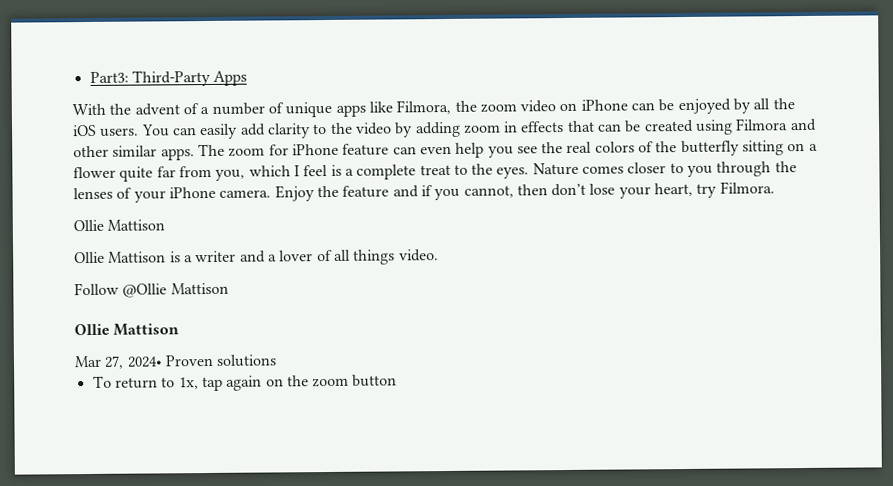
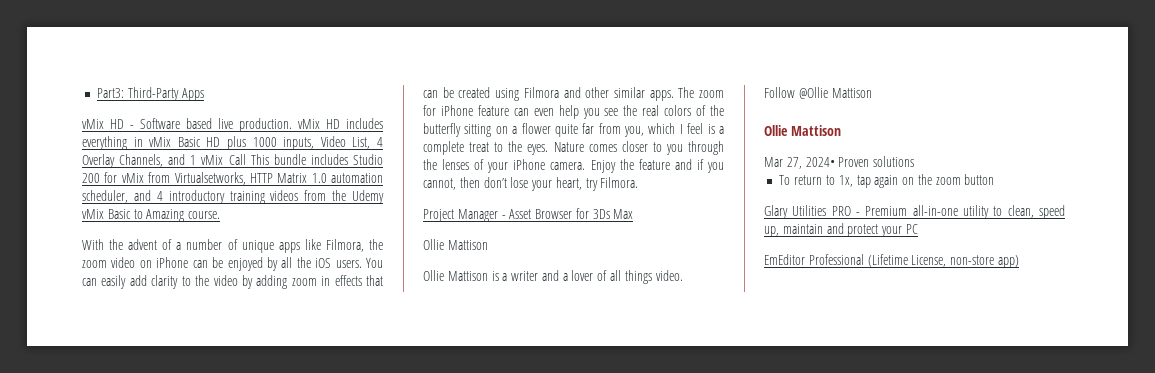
(248, 78) none -> [82,118,383,132] [82,136,383,150] [82,154,383,168] [82,172,383,185] [82,190,384,204] [82,209,221,222] // vMix HD - Software based live production. vMix HD includes everything in vMix Basic HD plus 1000 inputs, Video List, 4 Overlay Channels, and 1 vMix Call This bundle includes Studio 200 for vMix from Virtualsetworks, HTTP Matrix 1.0 automation scheduler, and 4 introductory training videos from the Udemy vMix Basic to Amazing course.
(775, 187) none -> [423,208,634,222] // Project Manager - Asset Browser for 3Ds Max
(398, 380) none -> [764,205,1065,219] [764,223,918,237] [764,254,1019,268] // Glary Utilities PRO - Premium all-in-one utility to clean, speed up, maintain and protect your PC // EmEditor Professional (Lifetime License, non-store app)

